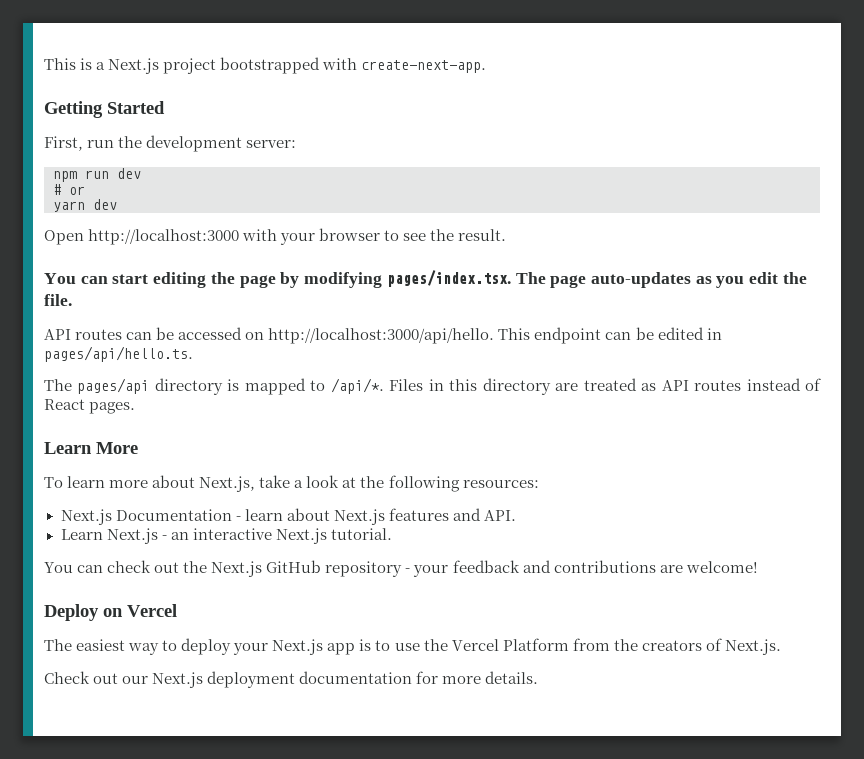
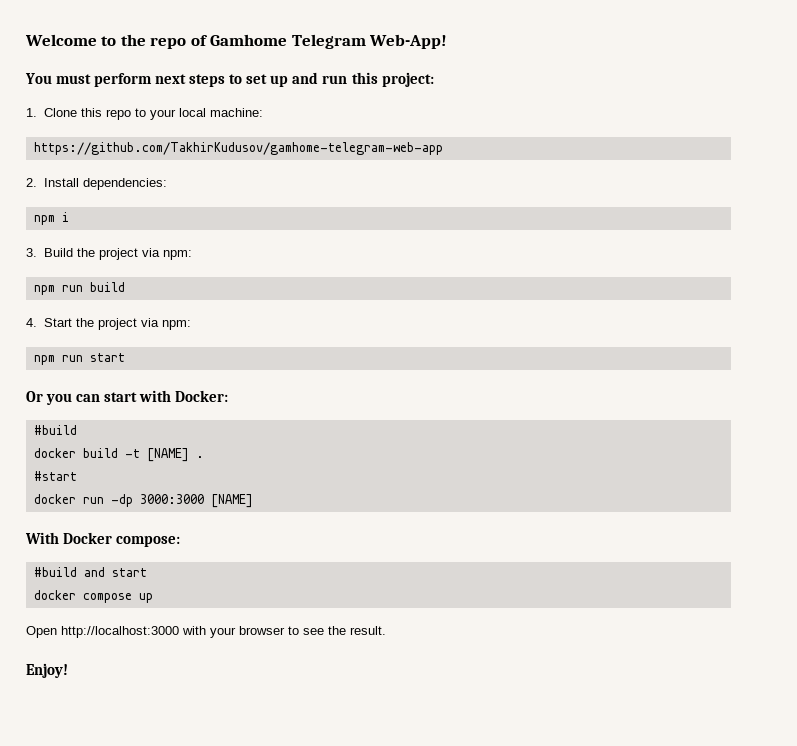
[44,57,487,74] [44,101,165,118] [44,135,297,152] [53,168,141,182] [53,184,85,195] [53,199,117,212] This is a Next.js project bootstrapped with create-next-app. // Getting Started // First, run the development server: // npm run dev // # or // yarn dev -> [25,34,448,49] [25,72,434,87] [26,108,263,120] [33,142,443,155] [26,178,167,190] [33,212,69,225] [26,248,192,260] [33,282,125,295] [26,318,191,330] [33,353,125,365] [26,390,229,405] [33,425,77,435] [33,448,204,462] [33,471,77,481] [33,494,253,508] [25,532,181,547] [33,567,147,577] [33,590,153,603] Welcome to the repo of Gamhome Telegram Web-App! // You must perform next steps to set up and run this project: // 1. Clone this repo to your local machine: // https://github.com/TakhirKudusov/gamhome-telegram-web-app // 2. Install dependencies: // npm i // 3. Build the project via npm: // npm run build // 4. Start the project via npm: // npm run start // Or you can start with Docker: // #build // docker build -t [NAME] . // #start // docker run -dp 3000:3000 [NAME] // With Docker compose: // #build and start // docker compose up
[44,270,807,288] [44,294,72,306] [44,327,722,344] [44,346,193,362] [44,378,822,395] [44,399,136,414] [44,442,138,454] [44,475,539,492] [60,508,516,525] [60,528,392,544] [44,560,758,577] [44,604,177,621] [44,638,781,655] [44,671,539,688] You can start editing the page by modifying pages/index.tsx. The page auto-updates as you edit the file. // API routes can be accessed on http://localhost:3000/api/hello. This endpoint can be edited in pages/api/hello.ts. // The pages/api directory is mapped to /api/*. Files in this directory are treated as API routes instead of React pages. // Learn More // To learn more about Next.js, take a look at the following resources: // Next.js Documentation - learn about Next.js features and API. // Learn Next.js - an interactive Next.js tutorial. // You can check out the Next.js GitHub repository - your feedback and contributions are welcome! // Deploy on Vercel // The easiest way to deploy your Next.js app is to use the Vercel Platform from the creators of Next.js. // Check out our Next.js deployment documentation for more details. -> [26,663,68,678] Enjoy!

